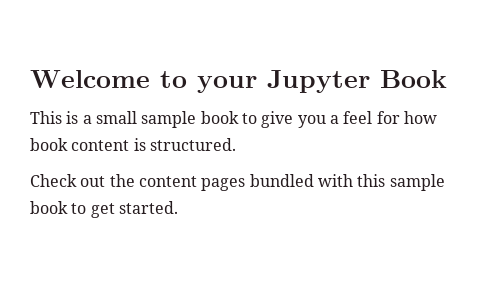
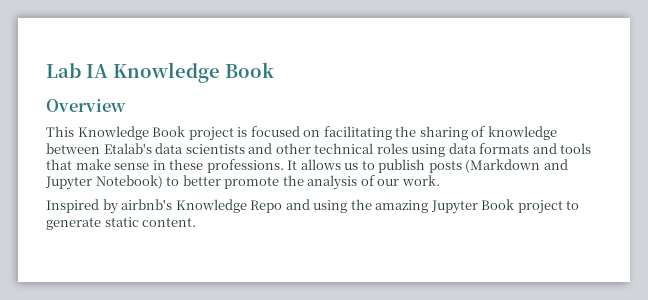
[30,70,447,93] [30,111,437,128] [30,138,236,151] [30,174,445,191] [30,201,178,218] Welcome to your Jupyter Book // This is a small sample book to give you a feel for how book content is structured. // Check out the content pages bundled with this sample book to get started. -> [46,62,274,83] [46,99,126,112] [46,126,557,141] [46,143,592,157] [46,159,568,173] [45,175,440,190] [46,199,580,214] [46,217,197,230] Lab IA Knowledge Book // Overview // This Knowledge Book project is focused on facilitating the sharing of knowledge between Etalab's data scientists and other technical roles using data formats and tools that make sense in these professions. It allows us to publish posts (Markdown and Jupyter Notebook) to better promote the analysis of our work. // Inspired by airbnb's Knowledge Repo and using the amazing Jupyter Book project to generate static content.

